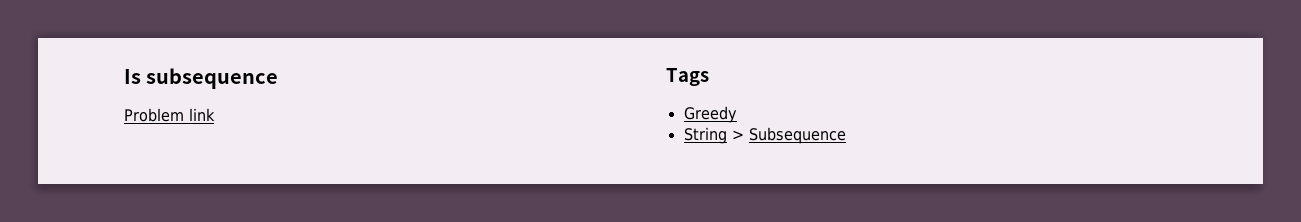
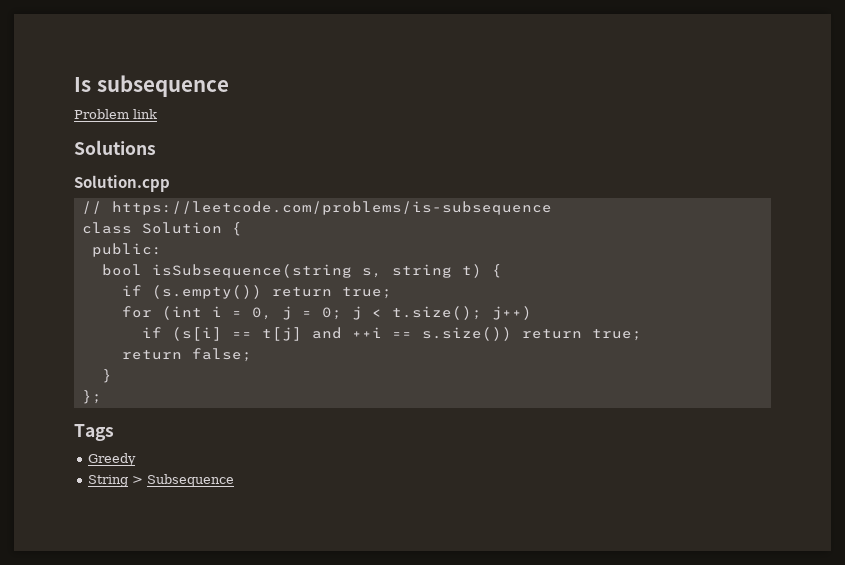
(215, 114) none -> [74,140,156,155] [74,175,170,192] [81,201,552,215] [81,222,242,236] [91,243,162,257] [101,264,502,278] [121,285,392,299] [121,306,532,320] [141,327,642,341] [121,348,252,362] [101,369,112,383] [81,390,102,404] // Solutions // Solution.cpp // // https://leetcode.com/problems/is-subsequence // class Solution { // public: // bool isSubsequence(string s, string t) { // if (s.empty()) return true; // for (int i = 0, j = 0; j < t.size(); j++) // if (s[i] == t[j] and ++i == s.size()) return true; // return false; // } // };

